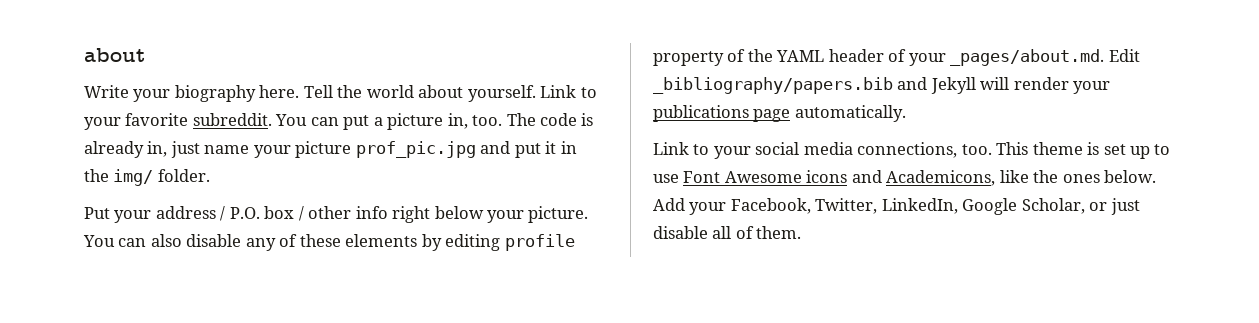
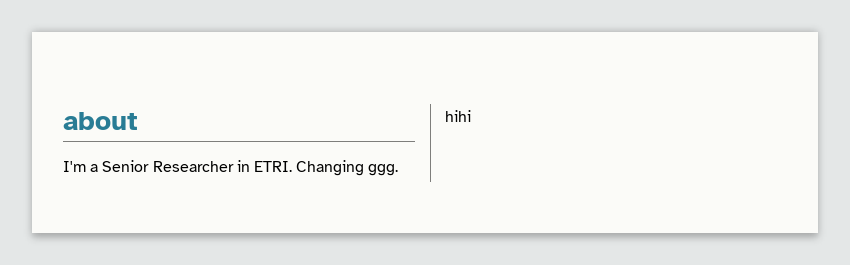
[84,85,597,102] [84,113,594,130] [84,141,577,158] [84,169,210,186] [84,206,589,223] [83,234,575,251] [653,49,1140,66] [653,77,1111,94] [653,105,906,122] [653,142,1171,159] [653,170,1157,186] [653,198,1140,215] [653,226,802,239] Write your biography here. Tell the world about yourself. Link to your favorite subreddit. You can put a picture in, too. The code is already in, just name your picture prof_pic.jpg and put it in the img/ folder. // Put your address / P.O. box / other info right below your picture. You can also disable any of these elements by editing profile property of the YAML header of your _pages/about.md. Edit _bibliography/papers.bib and Jekyll will render your publications page automatically. // Link to your social media connections, too. This theme is set up to use Font Awesome icons and Academicons, like the ones below. Add your Facebook, Twitter, LinkedIn, Google Scholar, or just disable all of them. -> [63,160,399,176] [445,110,471,122] I'm a Senior Researcher in ETRI. Changing ggg. hihi

